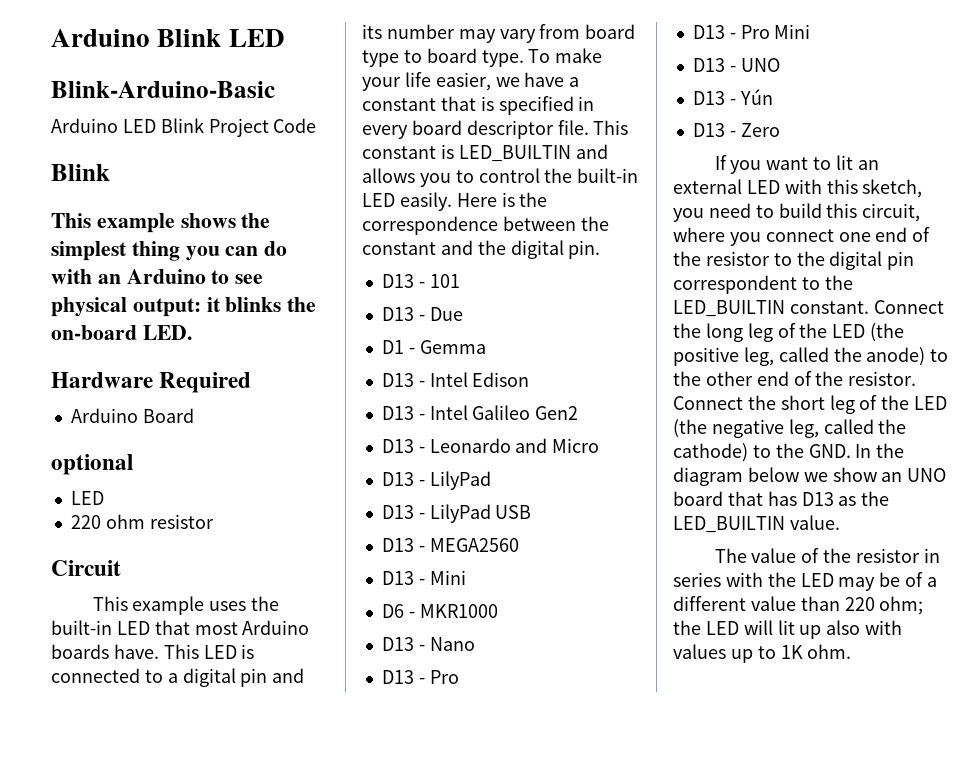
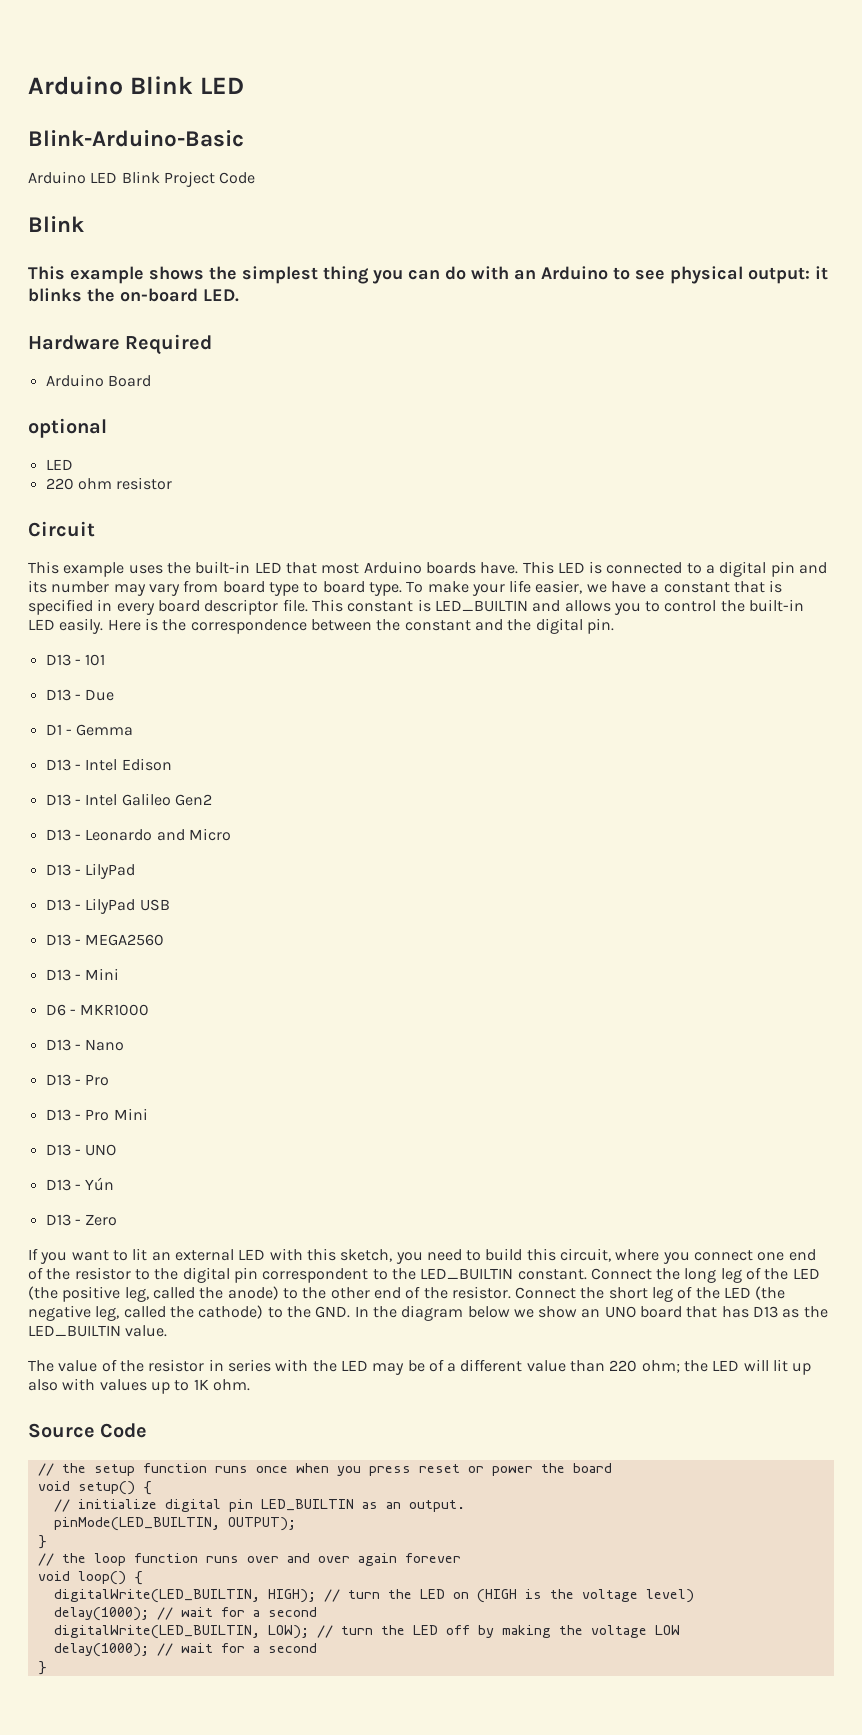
(852, 651) none -> [28,1423,148,1438] [37,1463,612,1476] [37,1481,152,1495] [53,1499,465,1512] [53,1517,296,1531] [37,1535,47,1549] [37,1553,461,1566] [37,1571,143,1585] [53,1589,694,1603] [53,1607,317,1621] [53,1625,680,1639] [53,1643,317,1657] [37,1661,47,1675] // Source Code // // the setup function runs once when you press reset or power the board // void setup() { // // initialize digital pin LED_BUILTIN as an output. // pinMode(LED_BUILTIN, OUTPUT); // } // // the loop function runs over and over again forever // void loop() { // digitalWrite(LED_BUILTIN, HIGH); // turn the LED on (HIGH is the voltage level) // delay(1000); // wait for a second // digitalWrite(LED_BUILTIN, LOW); // turn the LED off by making the voltage LOW // delay(1000); // wait for a second // }

